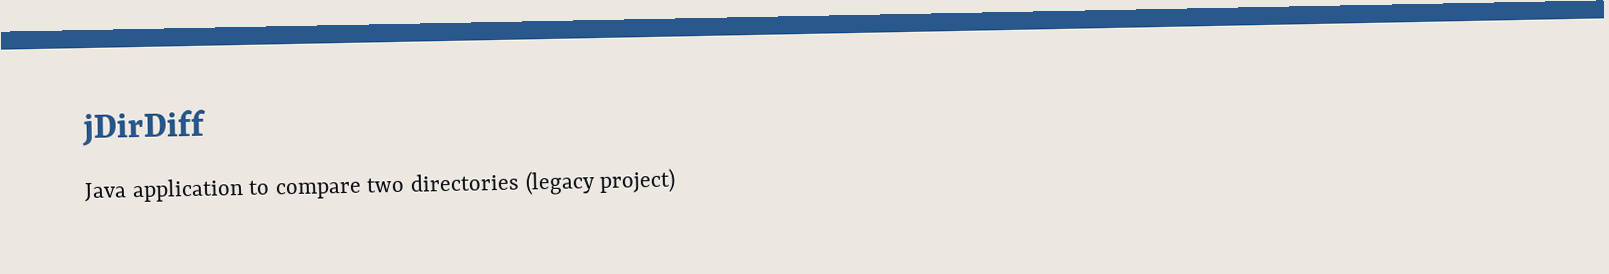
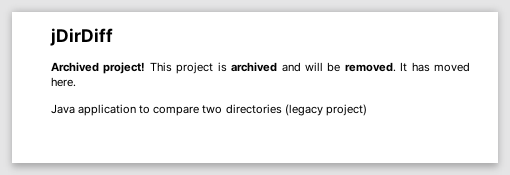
(207, 128) none -> [51,62,471,74] [51,77,76,87] // Archived project! This project is archived and will be removed. It has moved here.

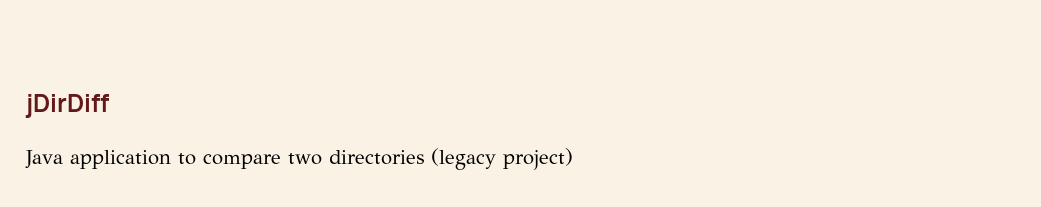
[51,62,471,74] [51,77,76,87] // Archived project! This project is archived and will be removed. It has moved here. -> (110, 106) none

